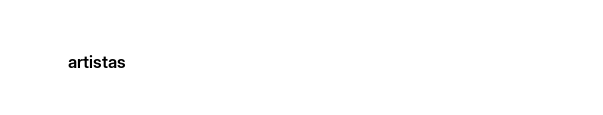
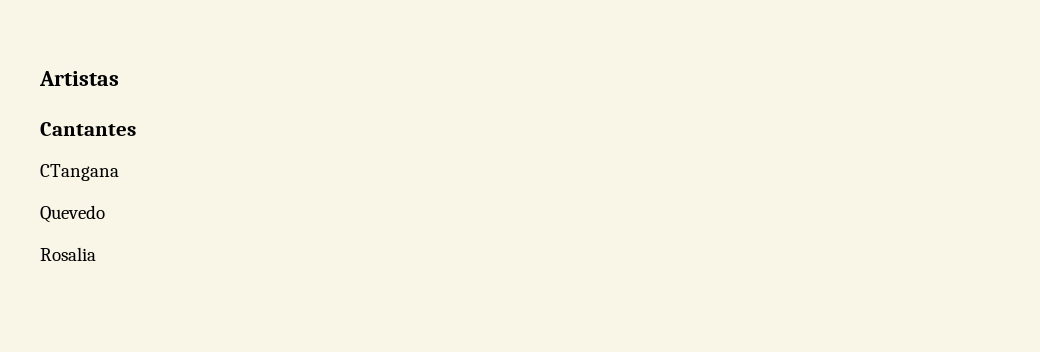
[68,55,126,68] artistas -> [39,71,119,86] [40,122,136,136] [40,164,119,181] [40,205,105,223] [40,247,96,261] Artistas // Cantantes // CTangana // Quevedo // Rosalia

